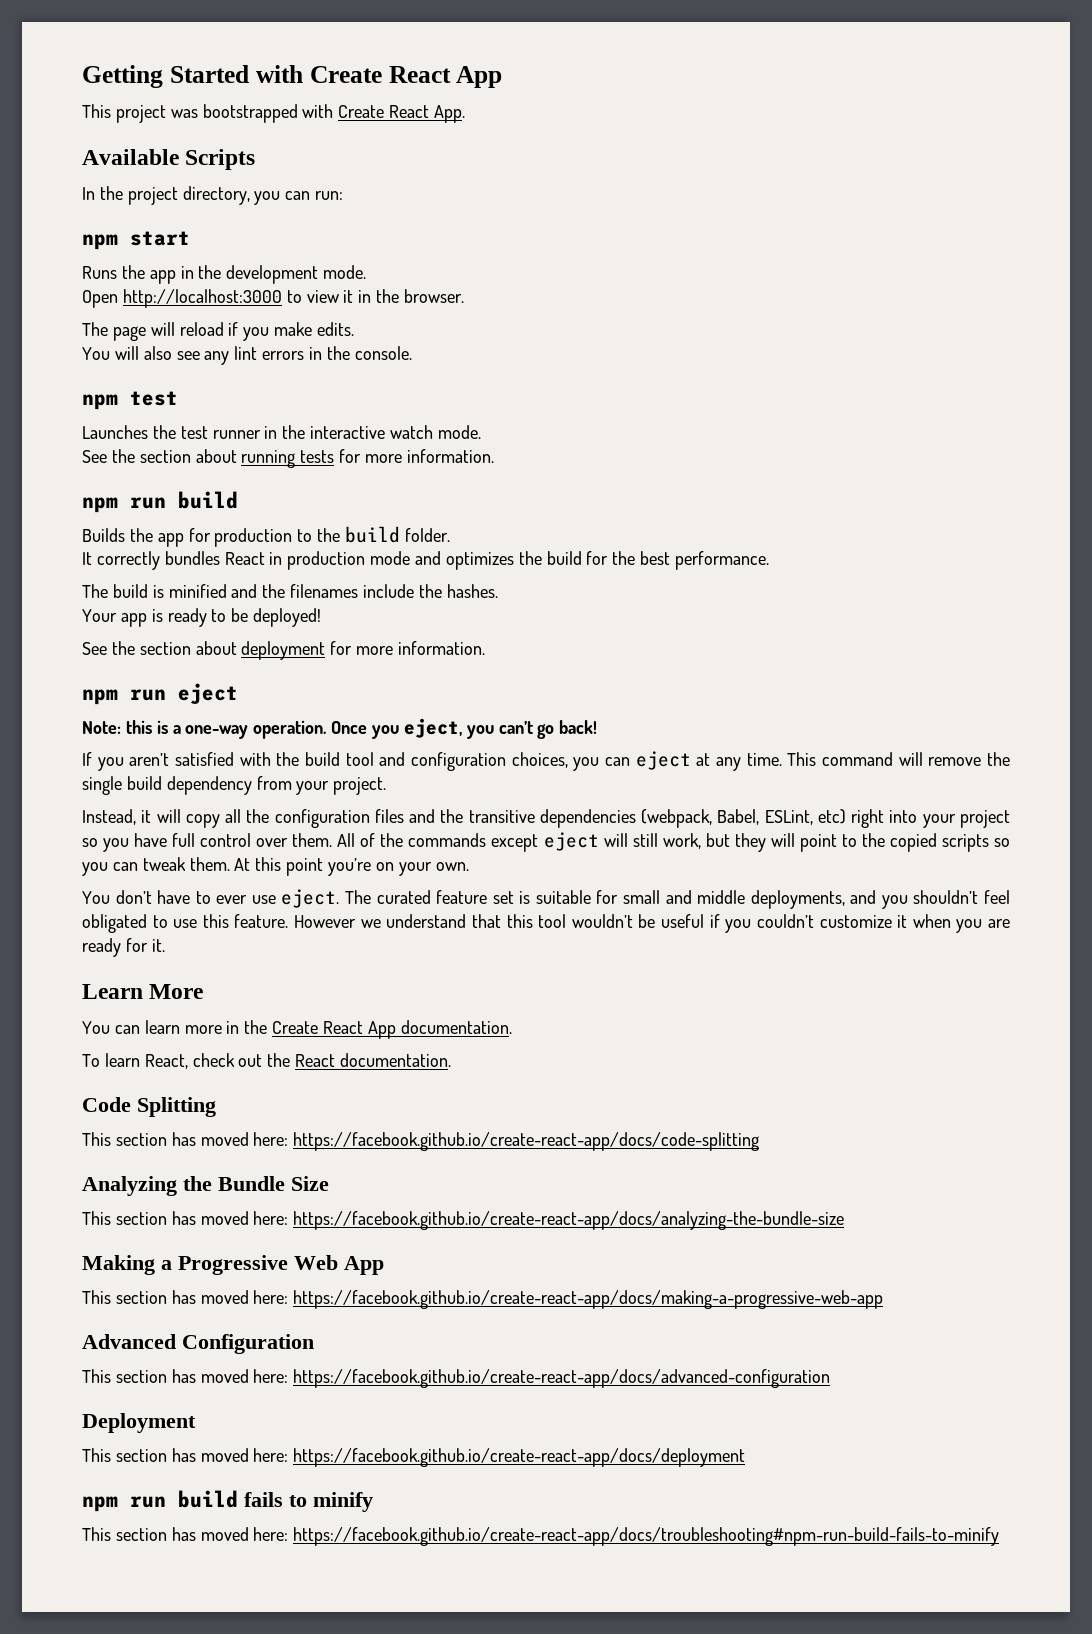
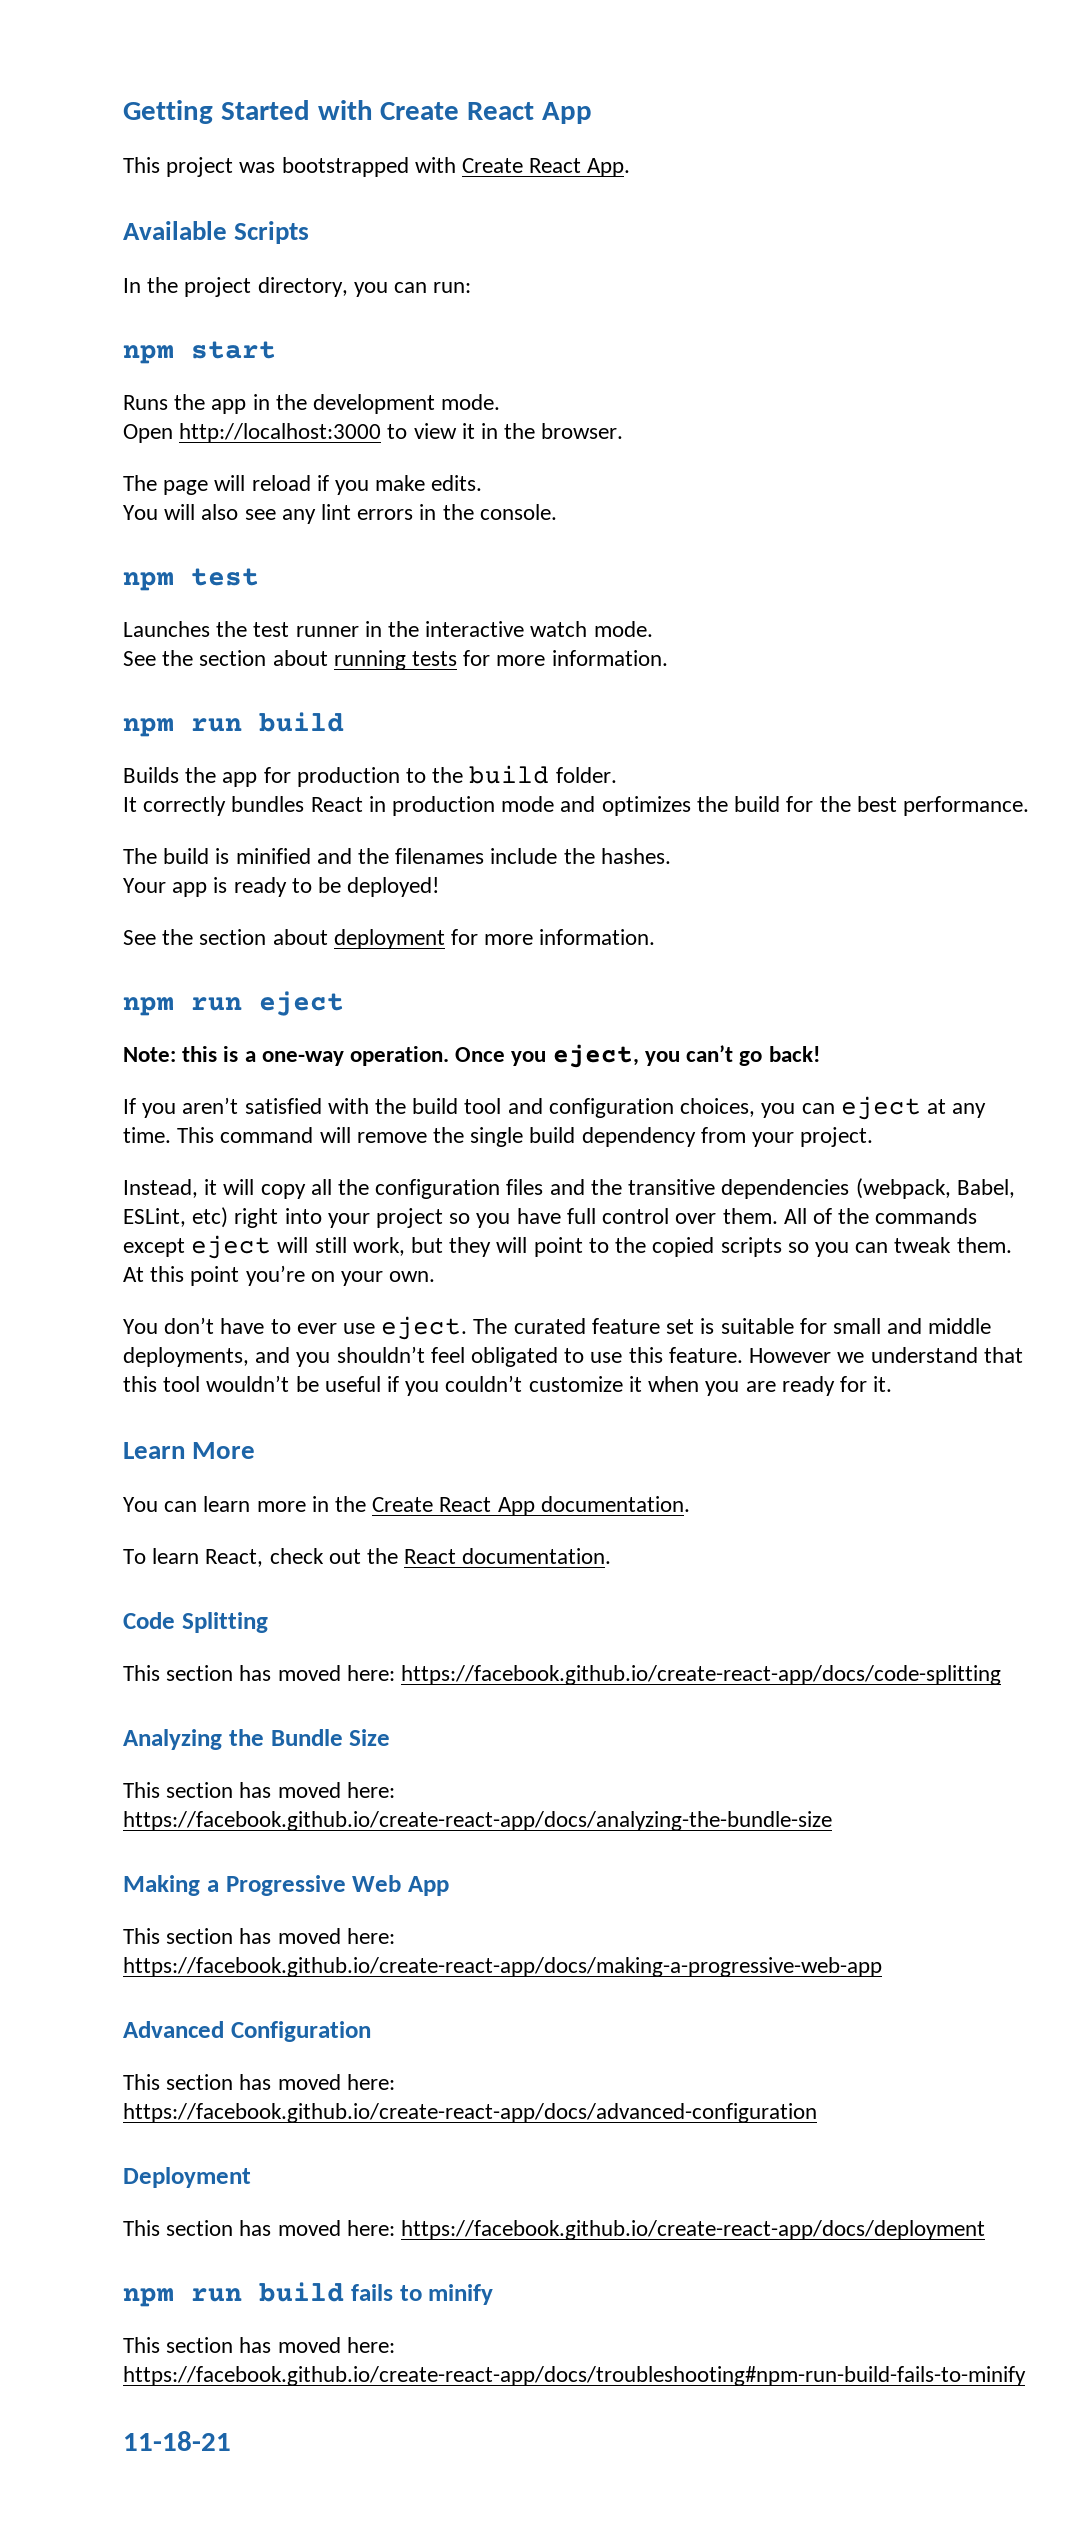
(1000, 1536) none -> [123,2431,231,2451] // 11-18-21

